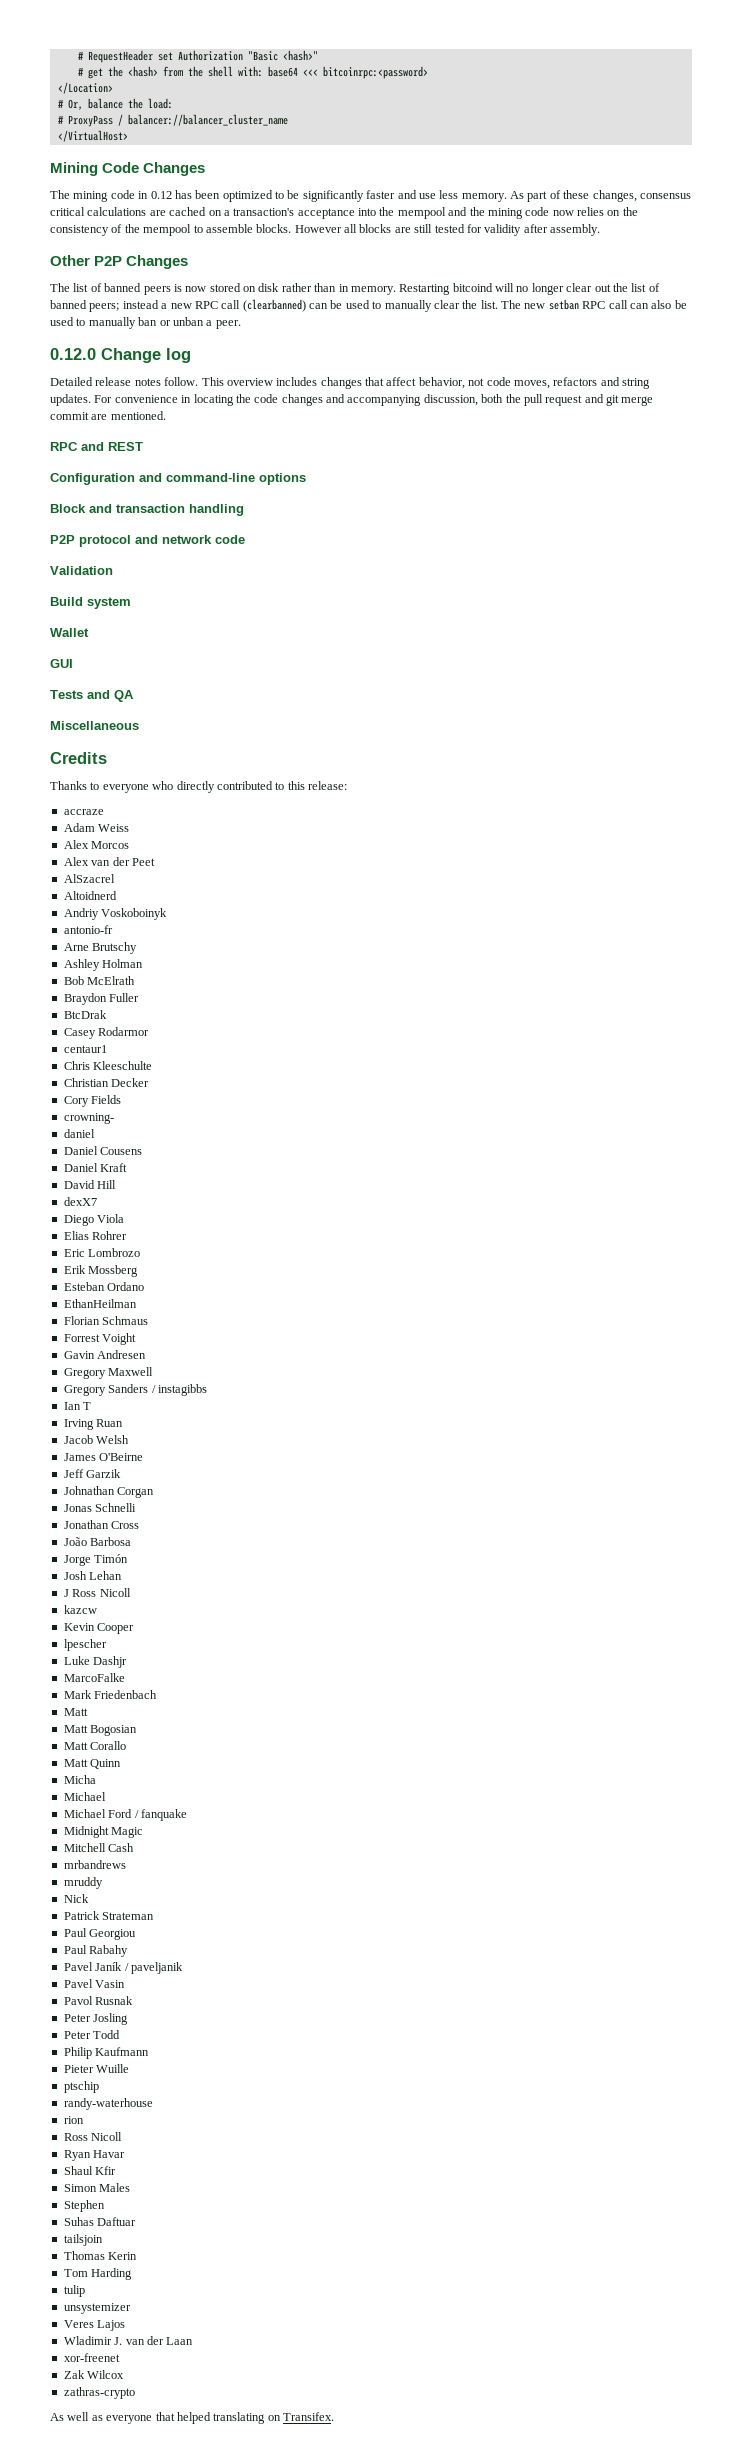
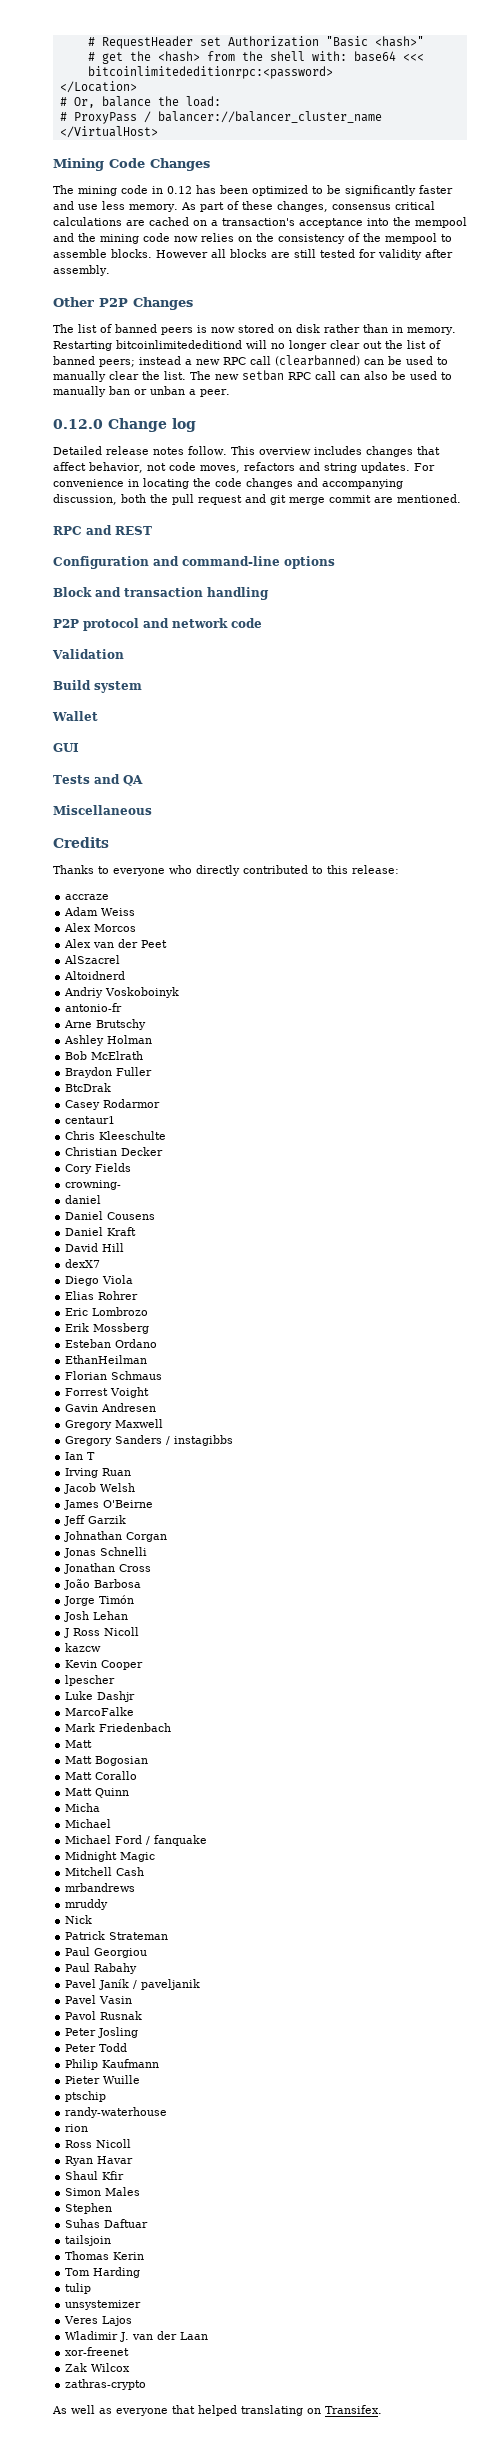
[322,66,428,79] bitcoinrpc:<password> -> [87,66,333,79] bitcoinlimitededitionrpc:<password>
[452,283,493,292] bitcoind -> [116,340,242,349] bitcoinlimitededitiond

